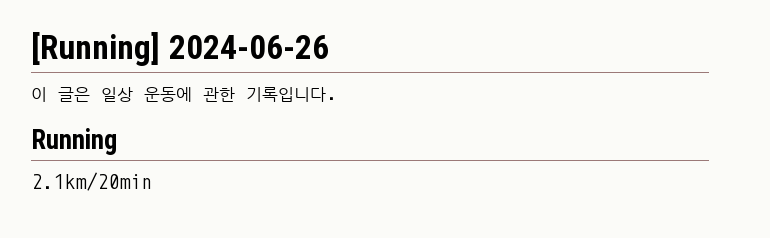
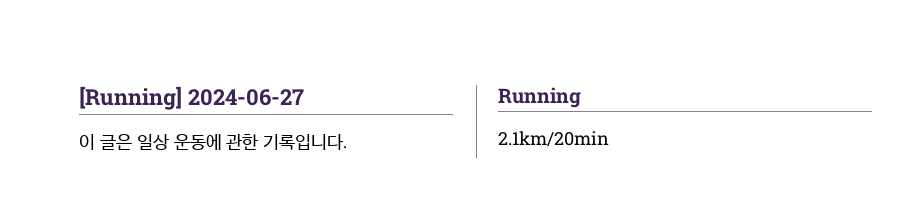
[169,35,330,59] 2024-06-26 -> [187,89,304,106] 2024-06-27

